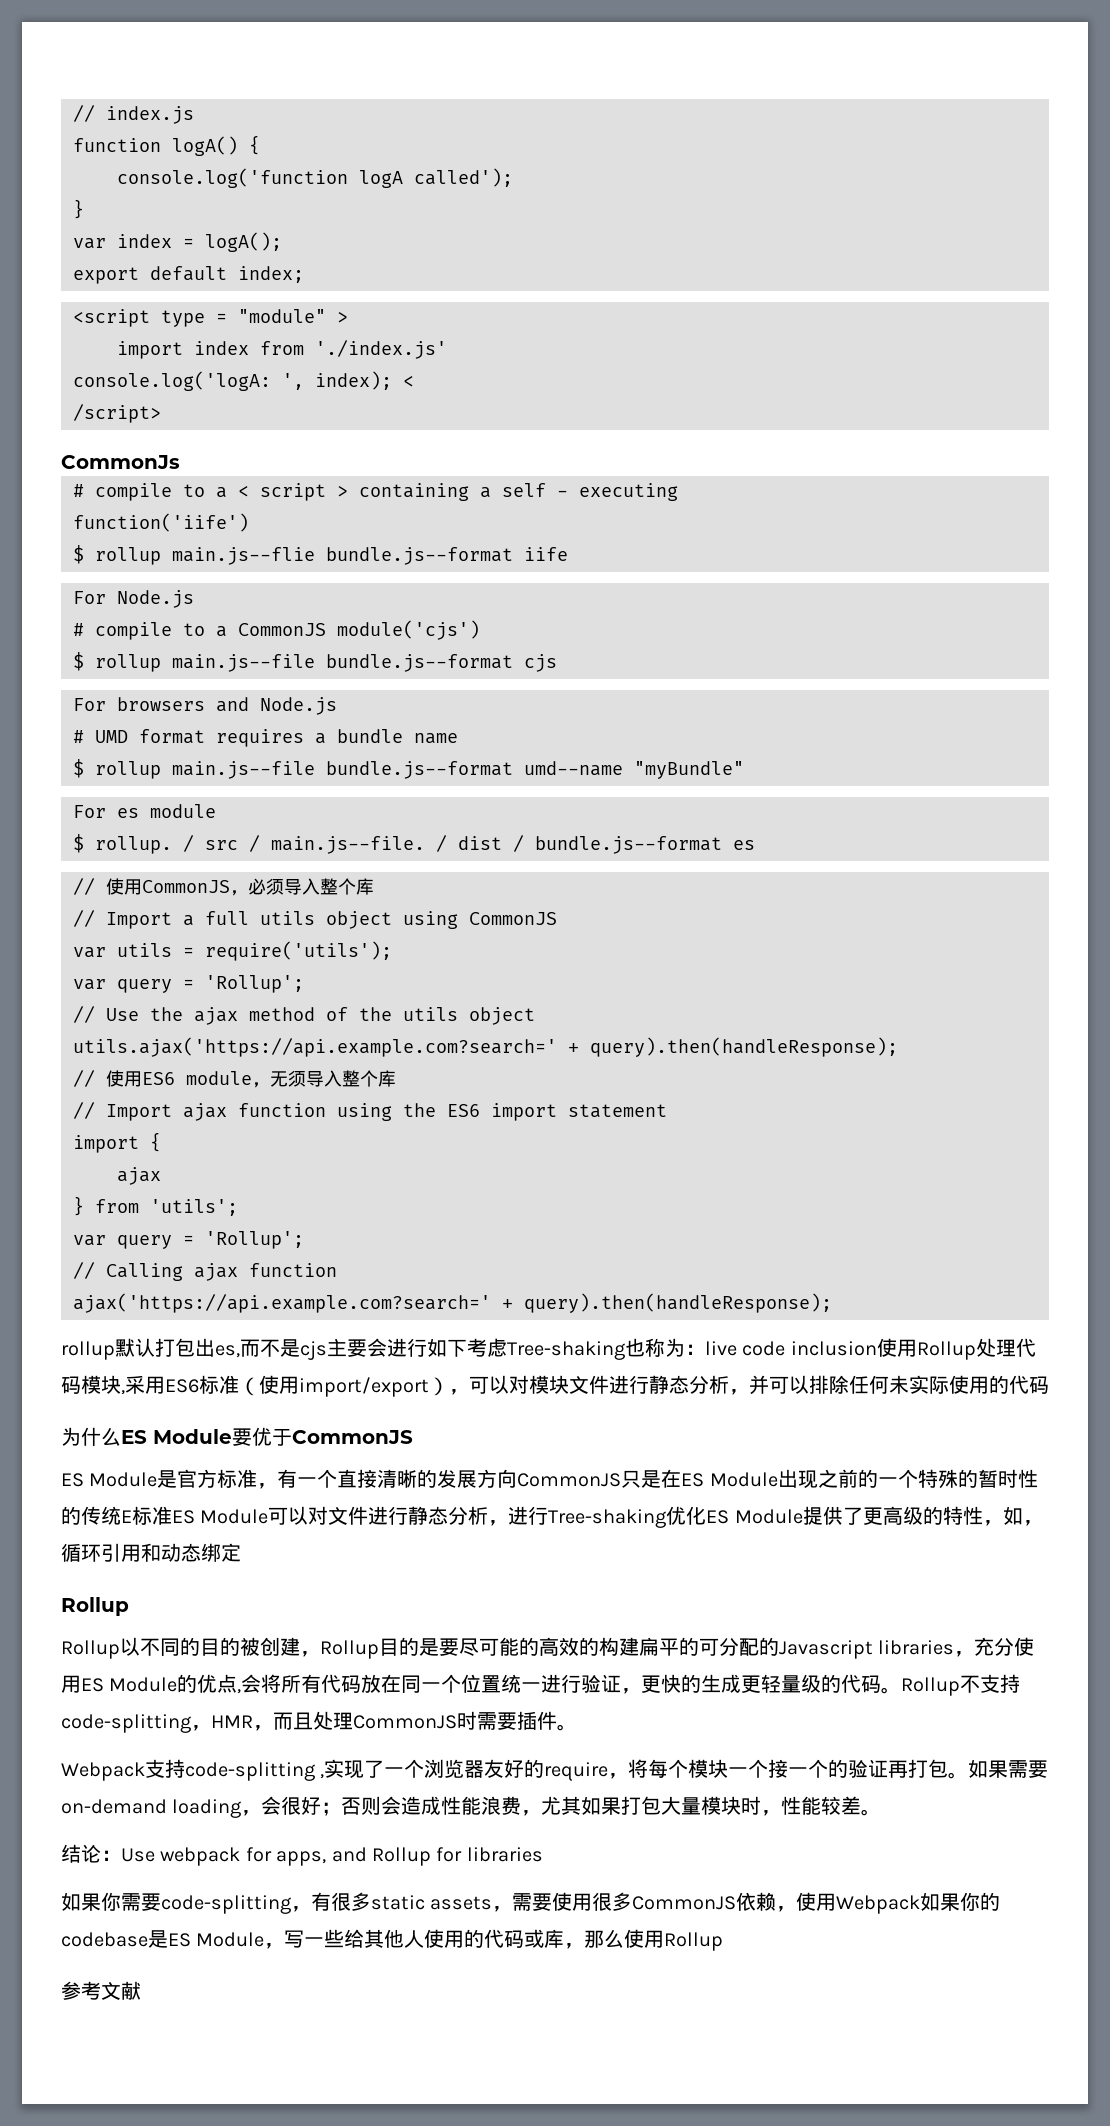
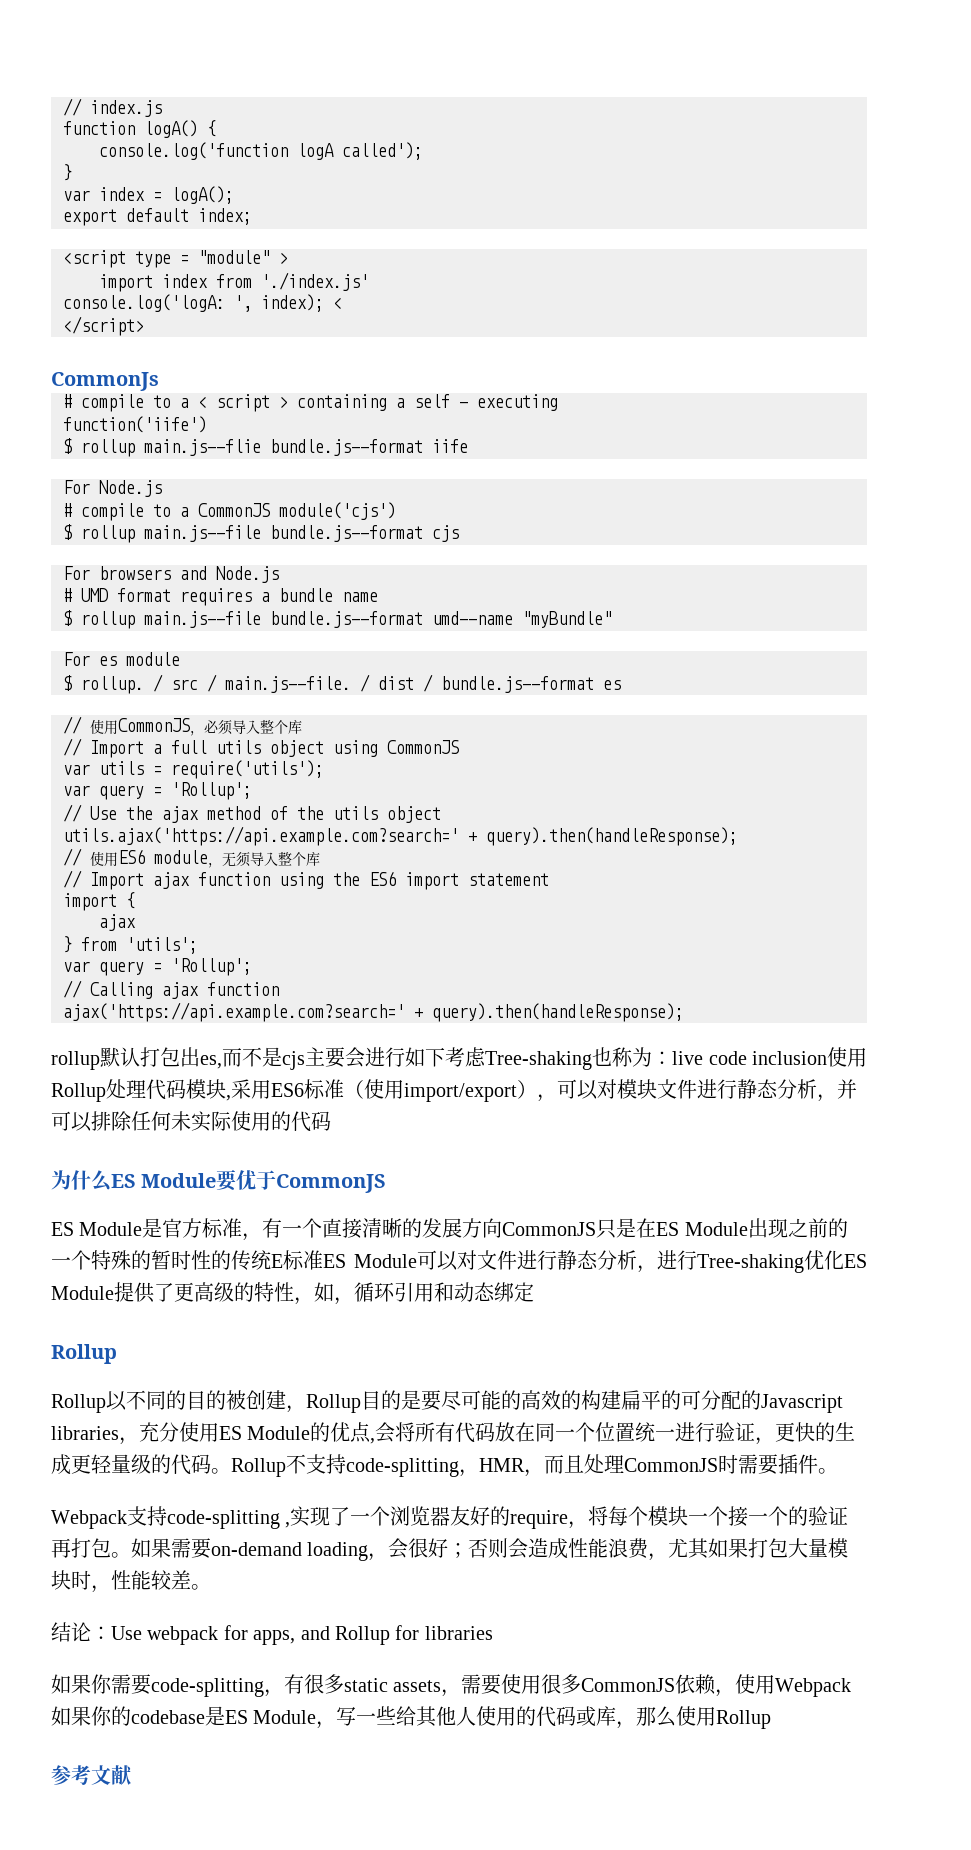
[73,404,161,423] /script> -> [63,316,144,336] </script>

